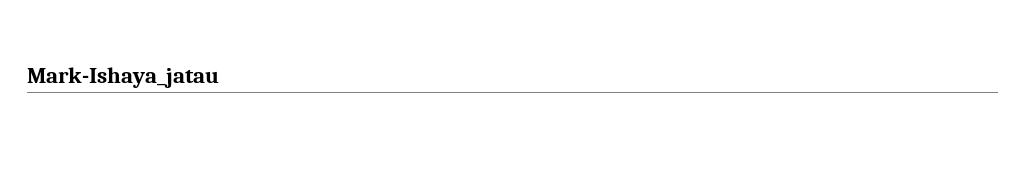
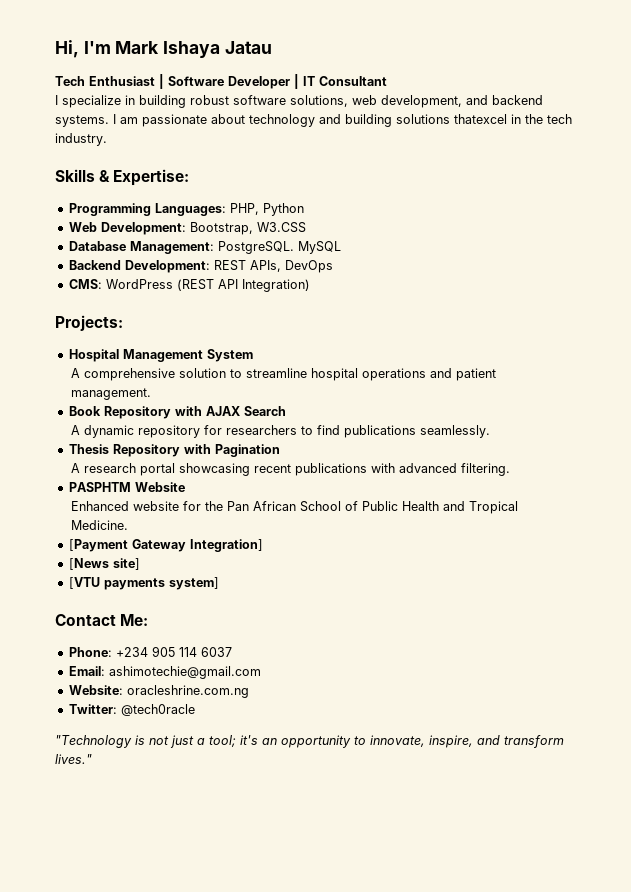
[27,67,219,88] Mark-Ishaya_jatau -> [55,40,272,58] [55,74,387,89] [55,95,543,108] [55,114,572,127] [55,133,107,146] [55,169,190,186] [68,203,304,216] [68,222,306,235] [68,241,341,254] [68,260,333,273] [68,279,310,292] [55,315,123,331] [68,349,253,362] [71,368,497,381] [71,388,152,400] [68,406,286,419] [71,425,491,438] [68,444,280,457] [71,463,511,476] [68,482,185,492] [71,501,519,514] [71,520,129,530] [68,539,263,552] [68,558,140,570] [68,577,219,590] [55,614,149,626] [68,646,232,657] [68,666,261,679] [68,685,249,698] [68,704,195,716] [55,735,564,748] [55,754,92,764] Hi, I'm Mark Ishaya Jatau // Tech Enthusiast | Software Developer | IT Consultant // I specialize in building robust software solutions, web development, and backend systems. I am passionate about technology and building solutions thatexcel in the tech industry. // Skills & Expertise: // Programming Languages: PHP, Python // Web Development: Bootstrap, W3.CSS // Database Management: PostgreSQL. MySQL // Backend Development: REST APIs, DevOps // CMS: WordPress (REST API Integration) // Projects: // Hospital Management System // A comprehensive solution to streamline hospital operations and patient management. // Book Repository with AJAX Search // A dynamic repository for researchers to find publications seamlessly. // Thesis Repository with Pagination // A research portal showcasing recent publications with advanced filtering. // PASPHTM Website // Enhanced website for the Pan African School of Public Health and Tropical Medicine. // [Payment Gateway Integration] // [News site] // [VTU payments system] // Contact Me: // Phone: +234 905 114 6037 // Email: ashimotechie@gmail.com // Website: oracleshrine.com.ng // Twitter: @tech0racle // "Technology is not just a tool; it's an opportunity to innovate, inspire, and transform lives."

